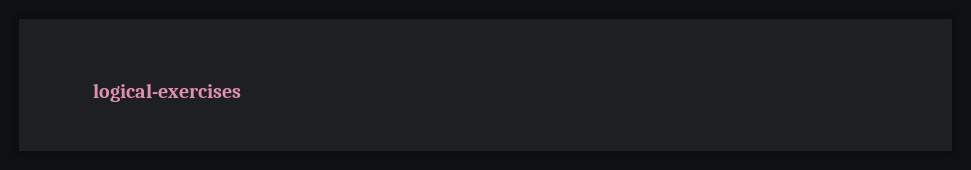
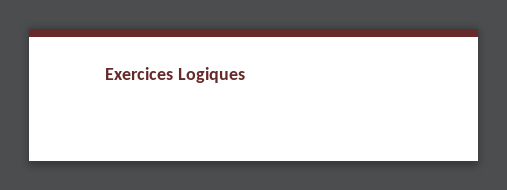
[93,83,241,102] logical-exercises -> [105,67,245,83] Exercices Logiques

